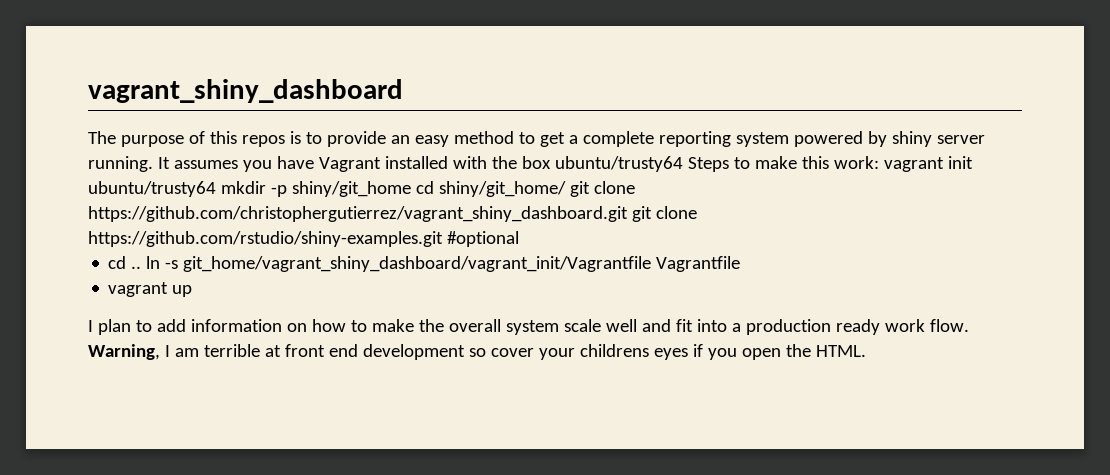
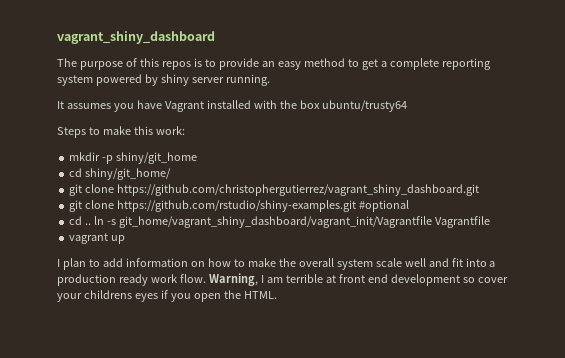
(153, 164) none -> (270, 80) //
(683, 164) none -> (407, 106) //
[883,156,973,172] [88,181,216,197] vagrant init ubuntu/trusty64 -> (185, 130) //
(411, 189) none -> (198, 158) //
(566, 189) none -> (172, 174) //
(628, 214) none -> (480, 190) //

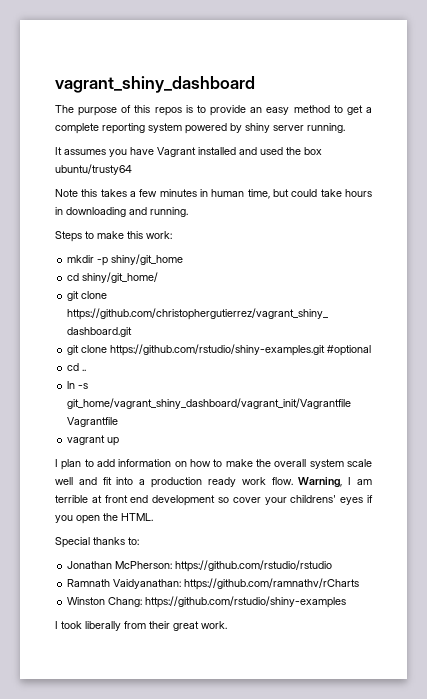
[253,100,277,109] with -> [239,147,283,155] and used
(407, 106) none -> [55,189,372,199] [55,207,188,217] // Note this takes a few minutes in human time, but could take hours in downloading and running.
(92, 224) none -> (87, 370) //
[83,290,132,299] childrens -> [290,495,337,503] childrens'
(277, 295) none -> [55,537,139,548] [67,560,333,572] [67,578,360,590] [67,596,347,608] [55,621,227,631] // Special thanks to: // Jonathan McPherson: https://github.com/rstudio/rstudio // Ramnath Vaidyanathan: https://github.com/ramnathv/rCharts // Winston Chang: https://github.com/rstudio/shiny-examples // I took liberally from their great work.

